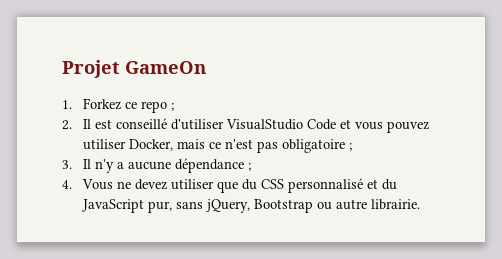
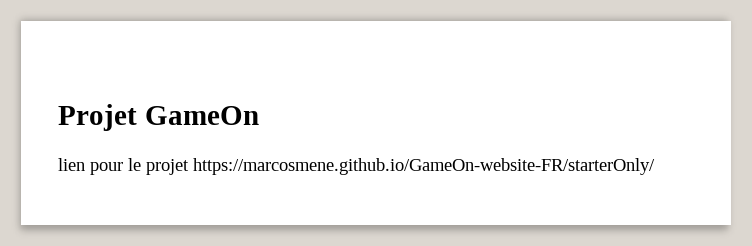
[62,98,174,113] [62,118,429,133] [82,139,352,153] [62,158,251,173] [62,178,397,193] [81,199,420,213] 1. Forkez ce repo ; // 2. Il est conseillé d'utiliser VisualStudio Code et vous pouvez utiliser Docker, mais ce n'est pas obligatoire ; // 3. Il n'y a aucune dépendance ; // 4. Vous ne devez utiliser que du CSS personnalisé et du JavaScript pur, sans jQuery, Bootstrap ou autre librairie. -> [58,158,655,175] lien pour le projet https://marcosmene.github.io/GameOn-website-FR/starterOnly/

